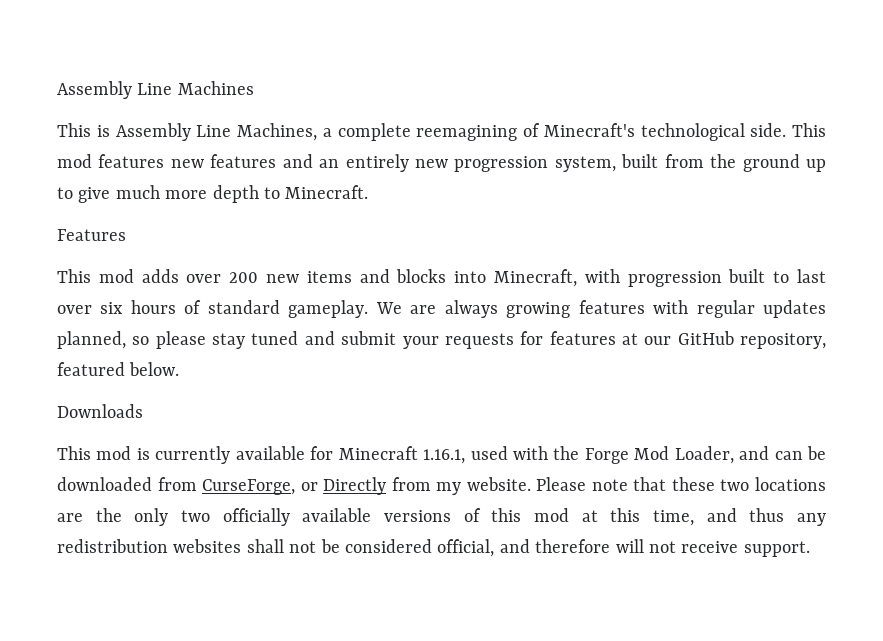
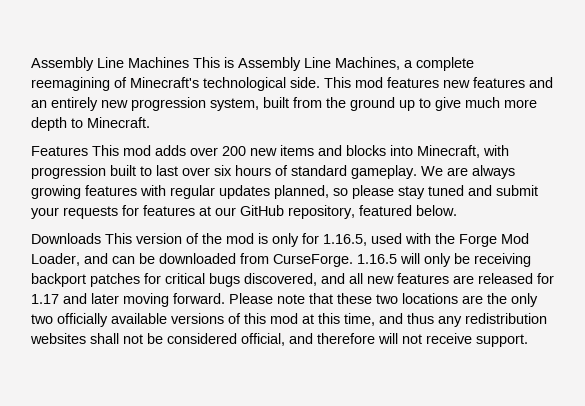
(254, 88) // -> (189, 62) none
(126, 235) // -> (88, 151) none
[57,446,466,464] // This mod is currently available for Minecraft 1.16.1, -> [105,233,367,247] This version of the mod is only for 1.16.5,
[202,477,531,495] CurseForge, or Directly from my website. -> [273,253,531,267] [31,273,554,287] [31,293,225,307] CurseForge. 1.16.5 will only be receiving backport patches for critical bugs discovered, and all new features are released for 1.17 and later moving forward.

